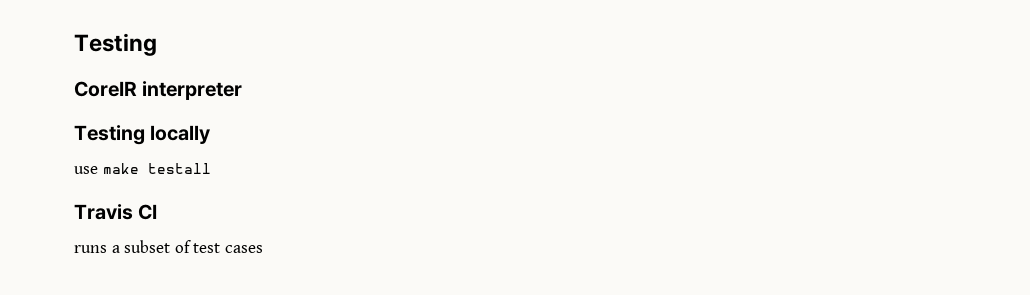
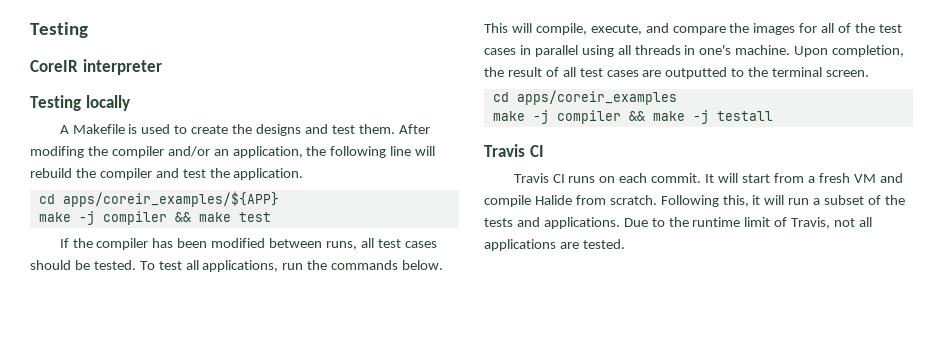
[74,163,211,174] [74,204,158,220] [74,240,263,253] use make testall // Travis CI // runs a subset of test cases -> [59,124,430,136] [30,146,436,158] [30,168,304,180] [38,191,279,207] [38,211,271,225] [59,238,437,250] [30,260,444,272] [484,23,902,35] [484,45,905,57] [484,67,870,79] [492,90,677,105] [492,110,773,124] [484,144,544,157] [513,173,903,183] [484,195,905,207] [484,217,873,229] [484,239,625,251] A Makefile is used to create the designs and test them. After modifing the compiler and/or an application, the following line will rebuild the compiler and test the application. // cd apps/coreir_examples/${APP} // make -j compiler && make test // If the compiler has been modified between runs, all test cases should be tested. To test all applications, run the commands below. This will compile, execute, and compare the images for all of the test cases in parallel using all threads in one's machine. Upon completion, the result of all test cases are outputted to the terminal screen. // cd apps/coreir_examples // make -j compiler && make -j testall // Travis CI // Travis CI runs on each commit. It will start from a fresh VM and compile Halide from scratch. Following this, it will run a subset of the tests and applications. Due to the runtime limit of Travis, not all applications are tested.

